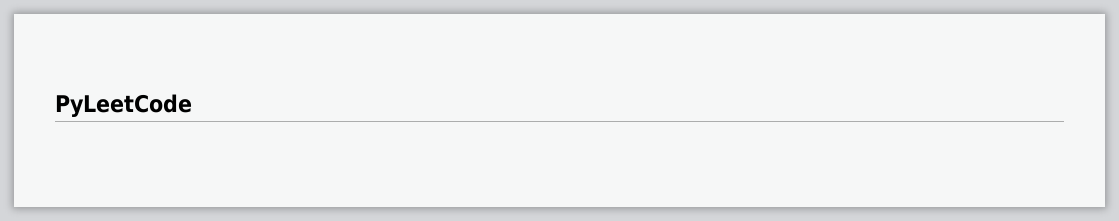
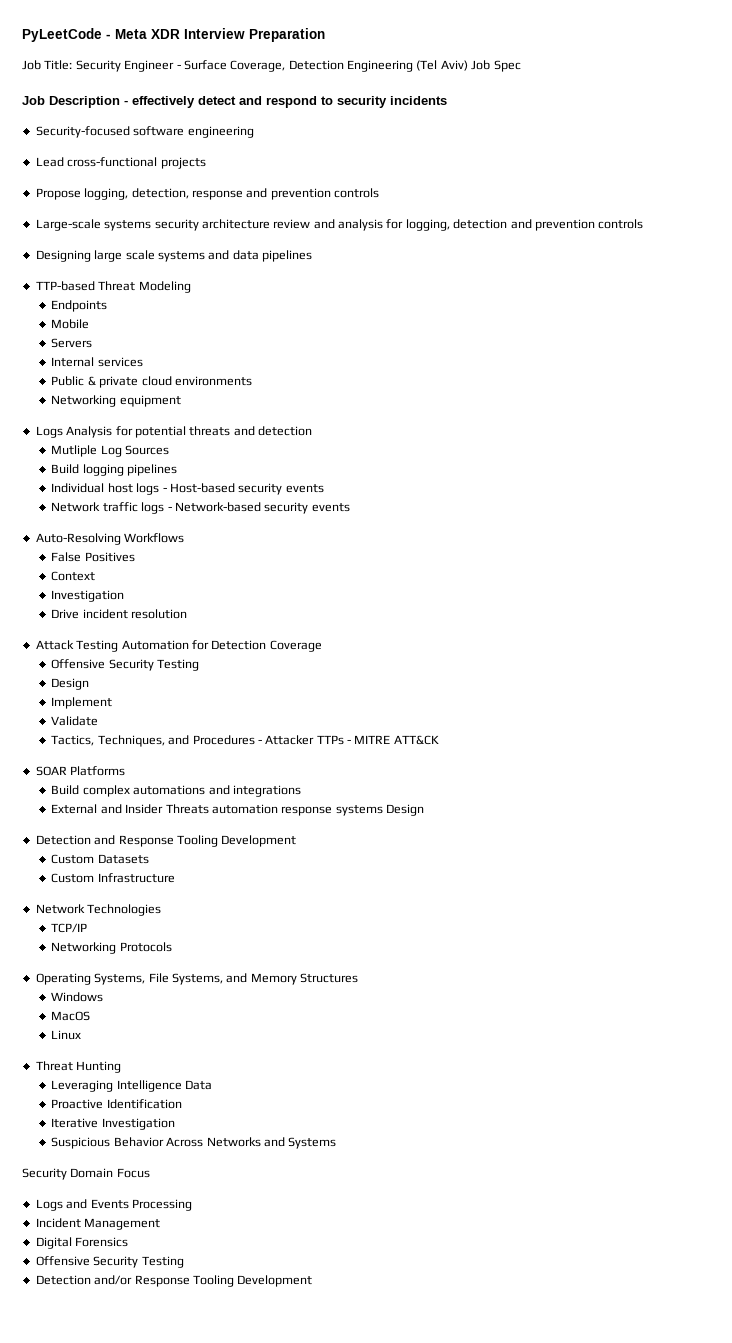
(192, 105) none -> [106,28,325,42] [22,60,521,72] [22,96,447,108] [35,126,254,138] [35,157,206,169] [35,188,379,200] [35,219,644,231] [35,250,312,262] [35,281,191,293] [51,300,108,312] [51,319,90,329] [51,338,93,348] [51,357,143,367] [51,376,252,388] [51,395,181,407] [35,426,312,438] [51,445,170,457] [51,464,178,476] [51,483,324,495] [51,502,350,514] [35,533,185,545] [51,552,135,562] [51,571,96,581] [51,590,125,602] [51,609,188,619] [35,640,322,652] [51,659,200,671] [51,678,90,690] [51,697,113,709] [51,716,99,726] [51,735,439,747] [35,766,126,776] [51,785,301,797] [51,804,424,816] [35,835,297,847] [51,854,149,864] [51,873,175,883] [35,904,162,916] [51,923,88,933] [51,942,172,954] [35,973,358,985] [51,992,104,1002] [51,1011,91,1021] [51,1030,82,1040] [35,1061,122,1073] [51,1080,213,1092] [51,1099,182,1109] [51,1118,175,1130] [51,1137,337,1149] [22,1168,150,1180] [35,1199,192,1211] [35,1218,161,1230] [35,1237,129,1249] [35,1256,184,1268] [35,1275,313,1287] - Meta XDR Interview Preparation // Job Title: Security Engineer - Surface Coverage, Detection Engineering (Tel Aviv) Job Spec // Job Description - effectively detect and respond to security incidents // Security-focused software engineering // Lead cross-functional projects // Propose logging, detection, response and prevention controls // Large-scale systems security architecture review and analysis for logging, detection and prevention controls // Designing large scale systems and data pipelines // TTP-based Threat Modeling // Endpoints // Mobile // Servers // Internal services // Public & private cloud environments // Networking equipment // Logs Analysis for potential threats and detection // Mutliple Log Sources // Build logging pipelines // Individual host logs - Host-based security events // Network traffic logs - Network-based security events // Auto-Resolving Workflows // False Positives // Context // Investigation // Drive incident resolution // Attack Testing Automation for Detection Coverage // Offensive Security Testing // Design // Implement // Validate // Tactics, Techniques, and Procedures - Attacker TTPs - MITRE ATT&CK // SOAR Platforms // Build complex automations and integrations // External and Insider Threats automation response systems Design // Detection and Response Tooling Development // Custom Datasets // Custom Infrastructure // Network Technologies // TCP/IP // Networking Protocols // Operating Systems, File Systems, and Memory Structures // Windows // MacOS // Linux // Threat Hunting // Leveraging Intelligence Data // Proactive Identification // Iterative Investigation // Suspicious Behavior Across Networks and Systems // Security Domain Focus // Logs and Events Processing // Incident Management // Digital Forensics // Offensive Security Testing // Detection and/or Response Tooling Development

